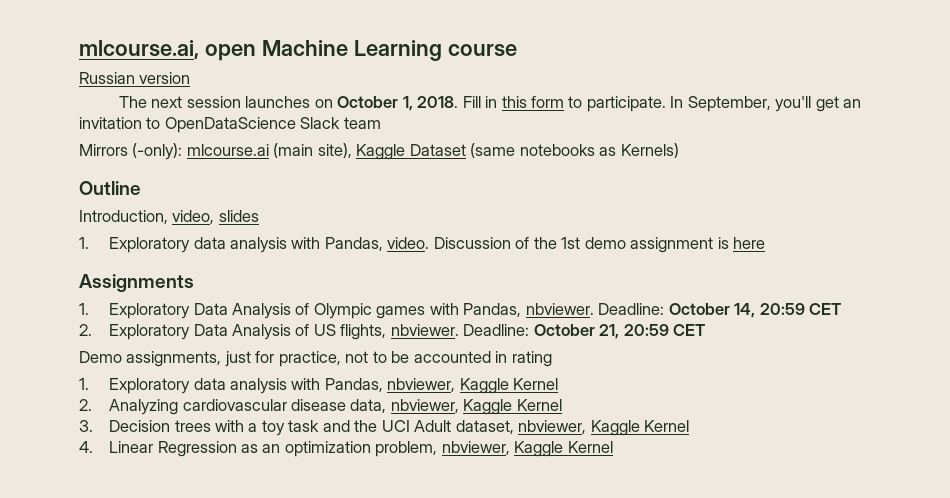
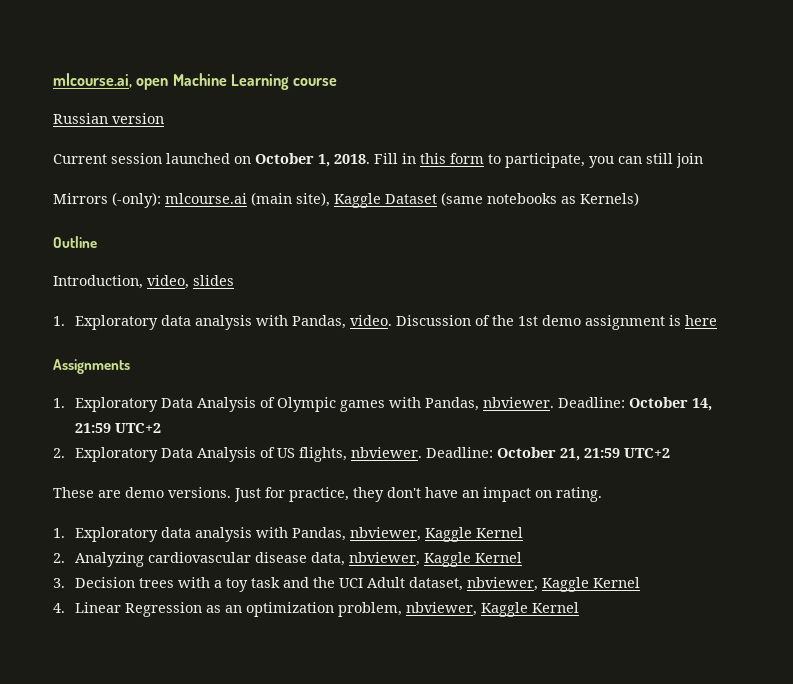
[118,96,311,108] The next session launches -> [53,153,230,164] Current session launched
[586,96,862,112] [79,117,381,133] participate. In September, you'll get an invitation to OpenDataScience Slack team -> [505,153,703,168] participate, you can still join
[759,303,841,315] 20:59 CET -> [75,423,162,433] 21:59 UTC+2
[623,324,706,336] [79,351,552,367] 20:59 CET // Demo assignments, just for practice, not to be accounted in rating -> [584,448,671,458] [53,487,602,502] 21:59 UTC+2 // These are demo versions. Just for practice, they don't have an impact on rating.

